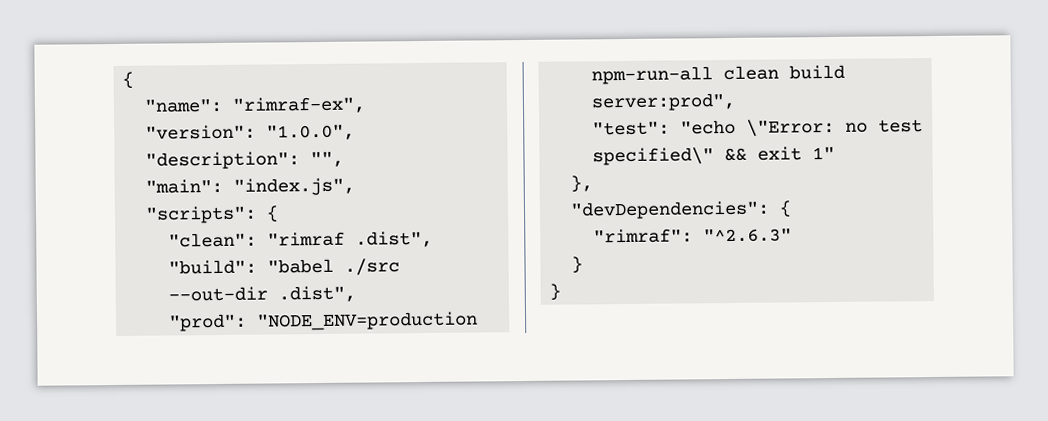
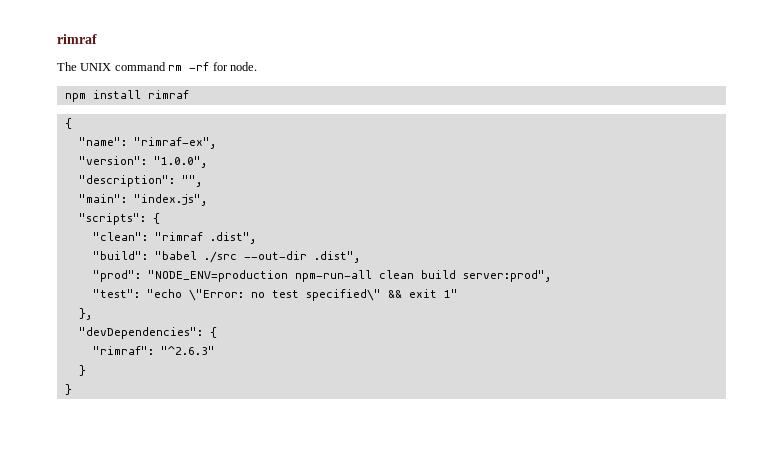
(122, 80) none -> [57,34,97,44] [57,62,257,71] [64,90,189,102] rimraf // The UNIX command rm -rf for node. // npm install rimraf //

